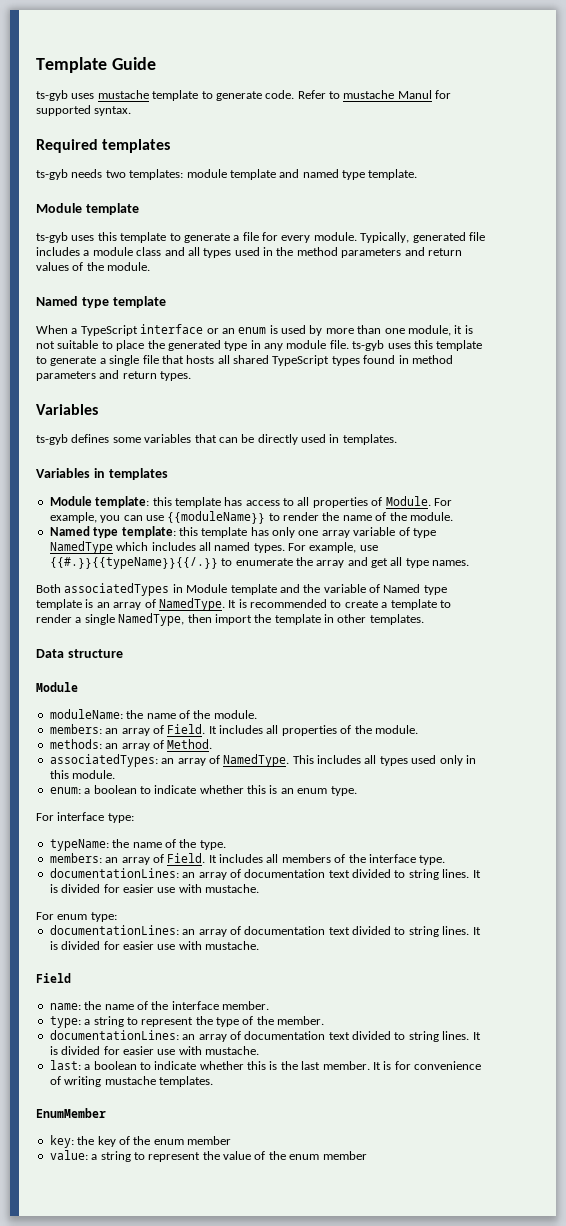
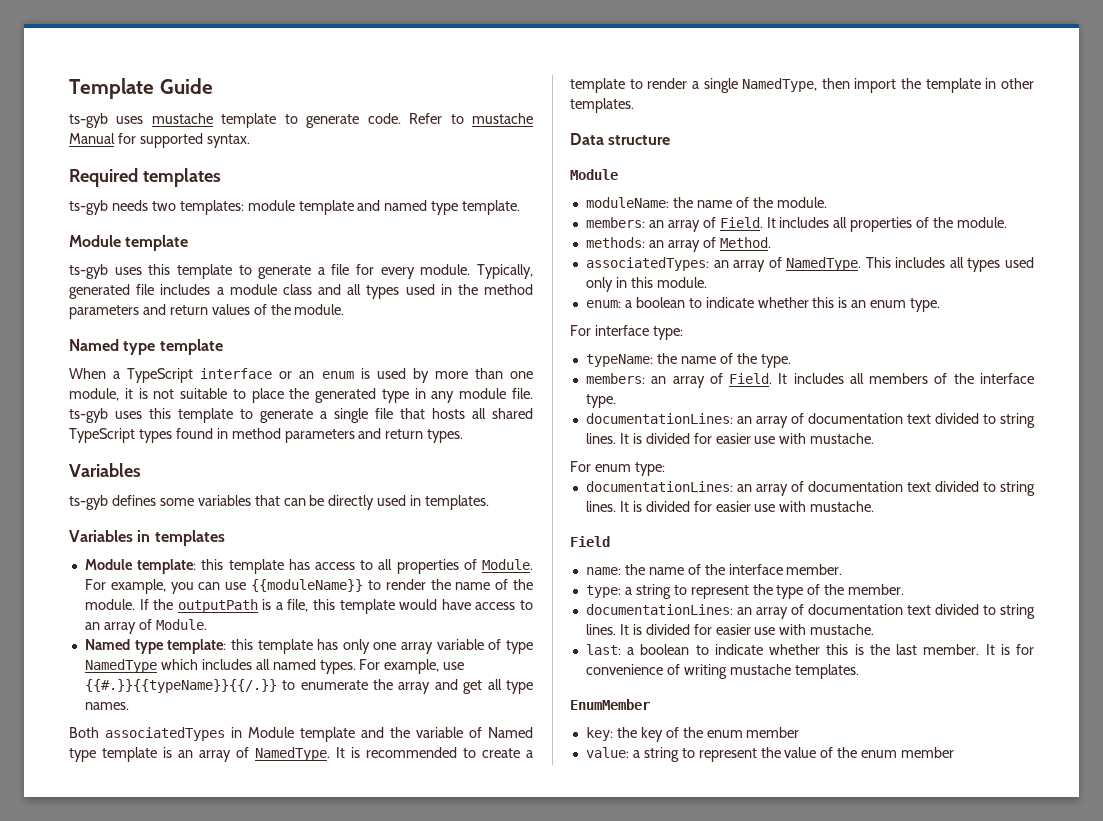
[397,90,432,99] Manul -> [69,133,115,144] Manual
(453, 516) none -> [139,599,533,614] [84,619,207,634] If the outputPath is a file, this template would have access to an array of Module.

